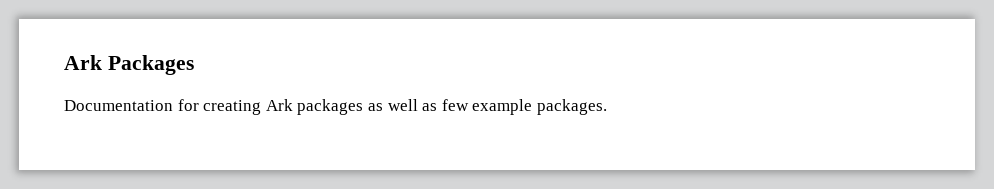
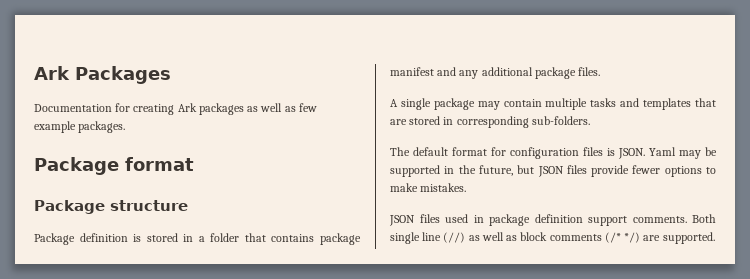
(607, 107) none -> [34,157,194,175] [34,200,188,214] [34,233,361,245] [390,67,601,79] [390,98,716,110] [390,116,590,128] [390,147,717,159] [390,165,716,177] [390,183,467,192] [389,214,716,226] [390,232,715,244] // Package format // Package structure // Package definition is stored in a folder that contains package manifest and any additional package files. // A single package may contain multiple tasks and templates that are stored in corresponding sub-folders. // The default format for configuration files is JSON. Yaml may be supported in the future, but JSON files provide fewer options to make mistakes. // JSON files used in package definition support comments. Both single line (//) as well as block comments (/* */) are supported.

